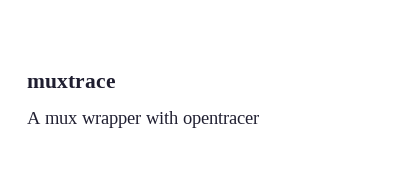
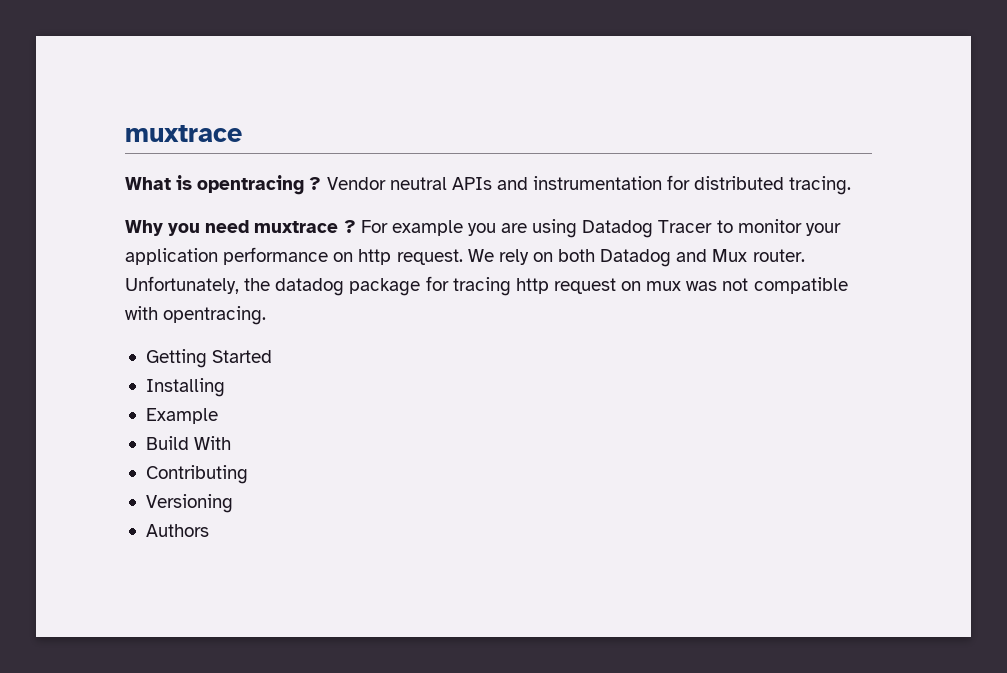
[27,111,259,128] A mux wrapper with opentracer -> [125,175,852,195] [125,219,841,238] [125,247,805,267] [125,276,848,296] [125,306,267,325] [145,349,273,368] [145,378,225,397] [145,408,218,424] [145,436,232,450] [145,465,248,484] [145,494,233,513] [145,524,209,537] What is opentracing ? Vendor neutral APIs and instrumentation for distributed tracing. // Why you need muxtrace ? For example you are using Datadog Tracer to monitor your application performance on http request. We rely on both Datadog and Mux router. Unfortunately, the datadog package for tracing http request on mux was not compatible with opentracing. // Getting Started // Installing // Example // Build With // Contributing // Versioning // Authors

